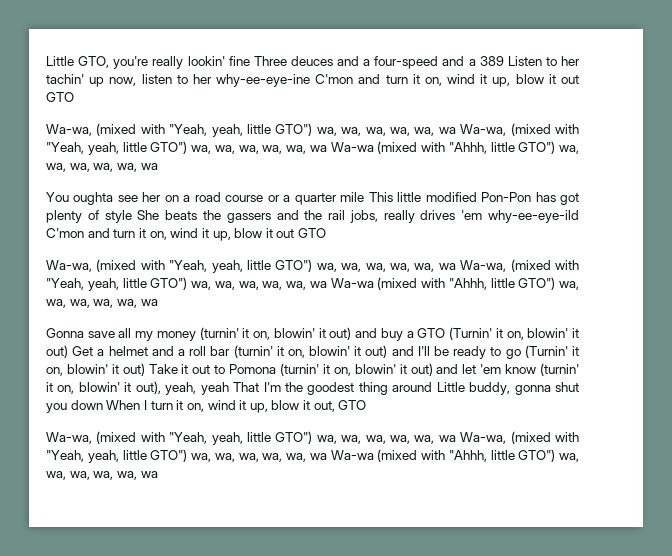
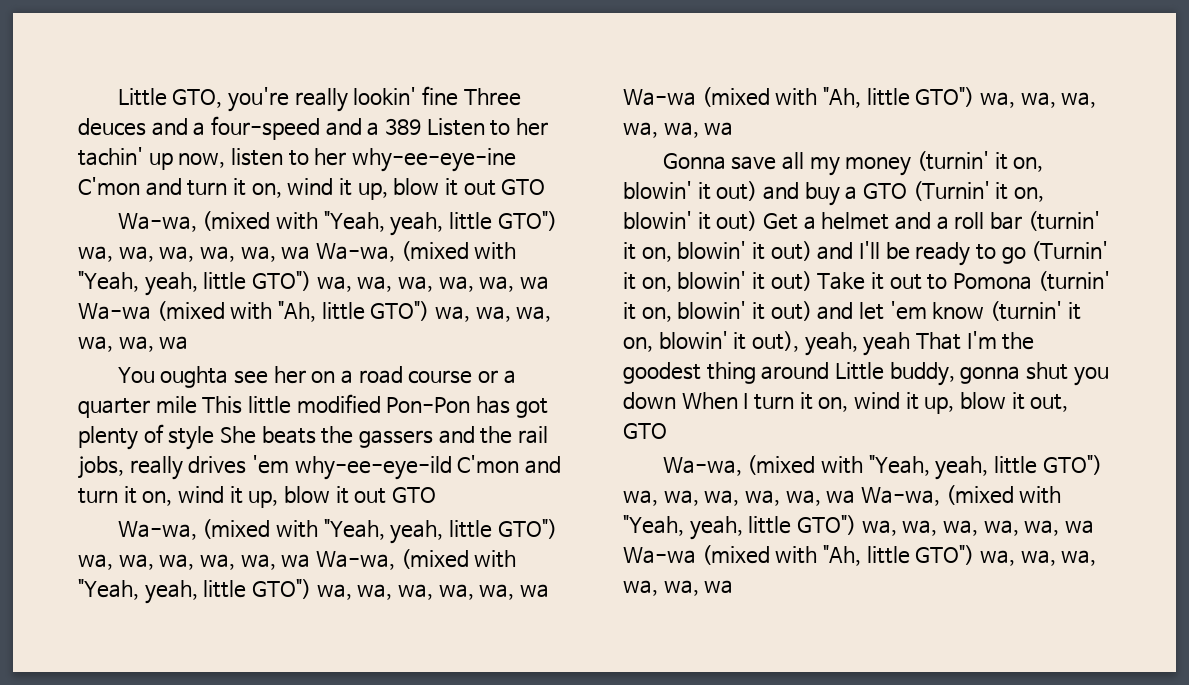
[448,142,487,154] "Ahhh, -> [277,301,316,322] "Ah,
[448,278,487,290] "Ahhh, -> [822,87,861,108] "Ah,
[448,450,487,462] "Ahhh, -> [822,545,861,566] "Ah,

